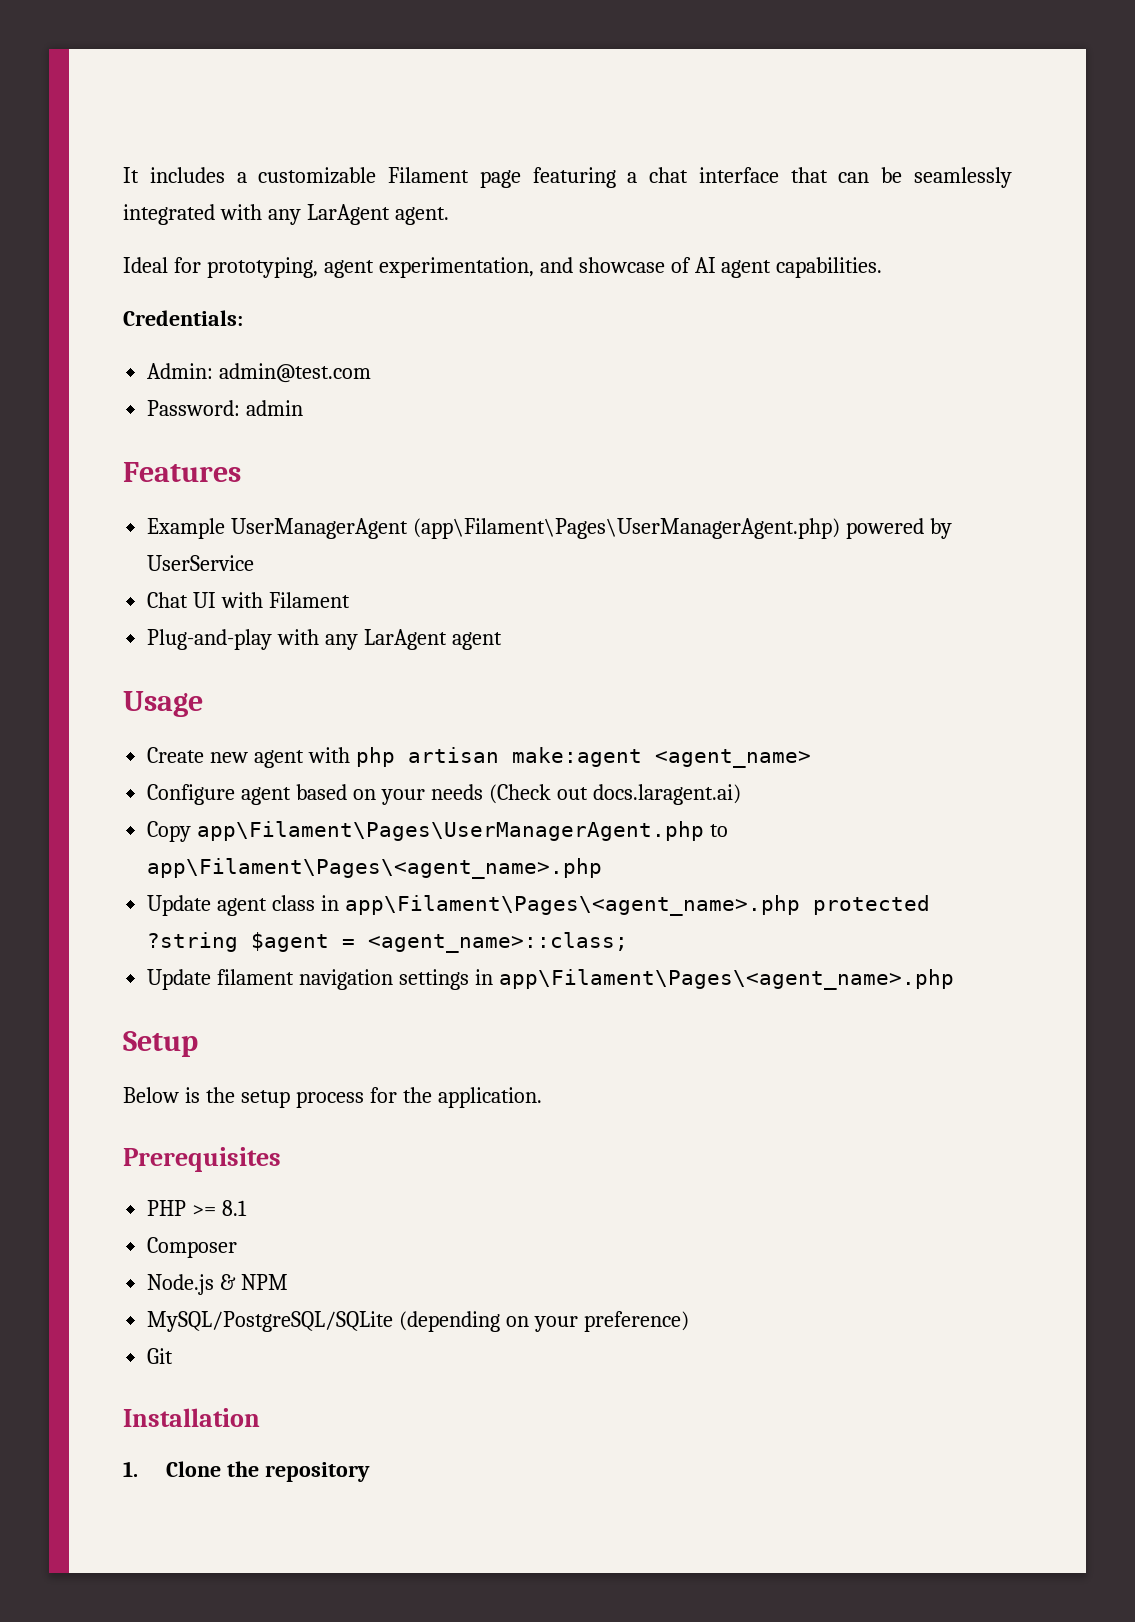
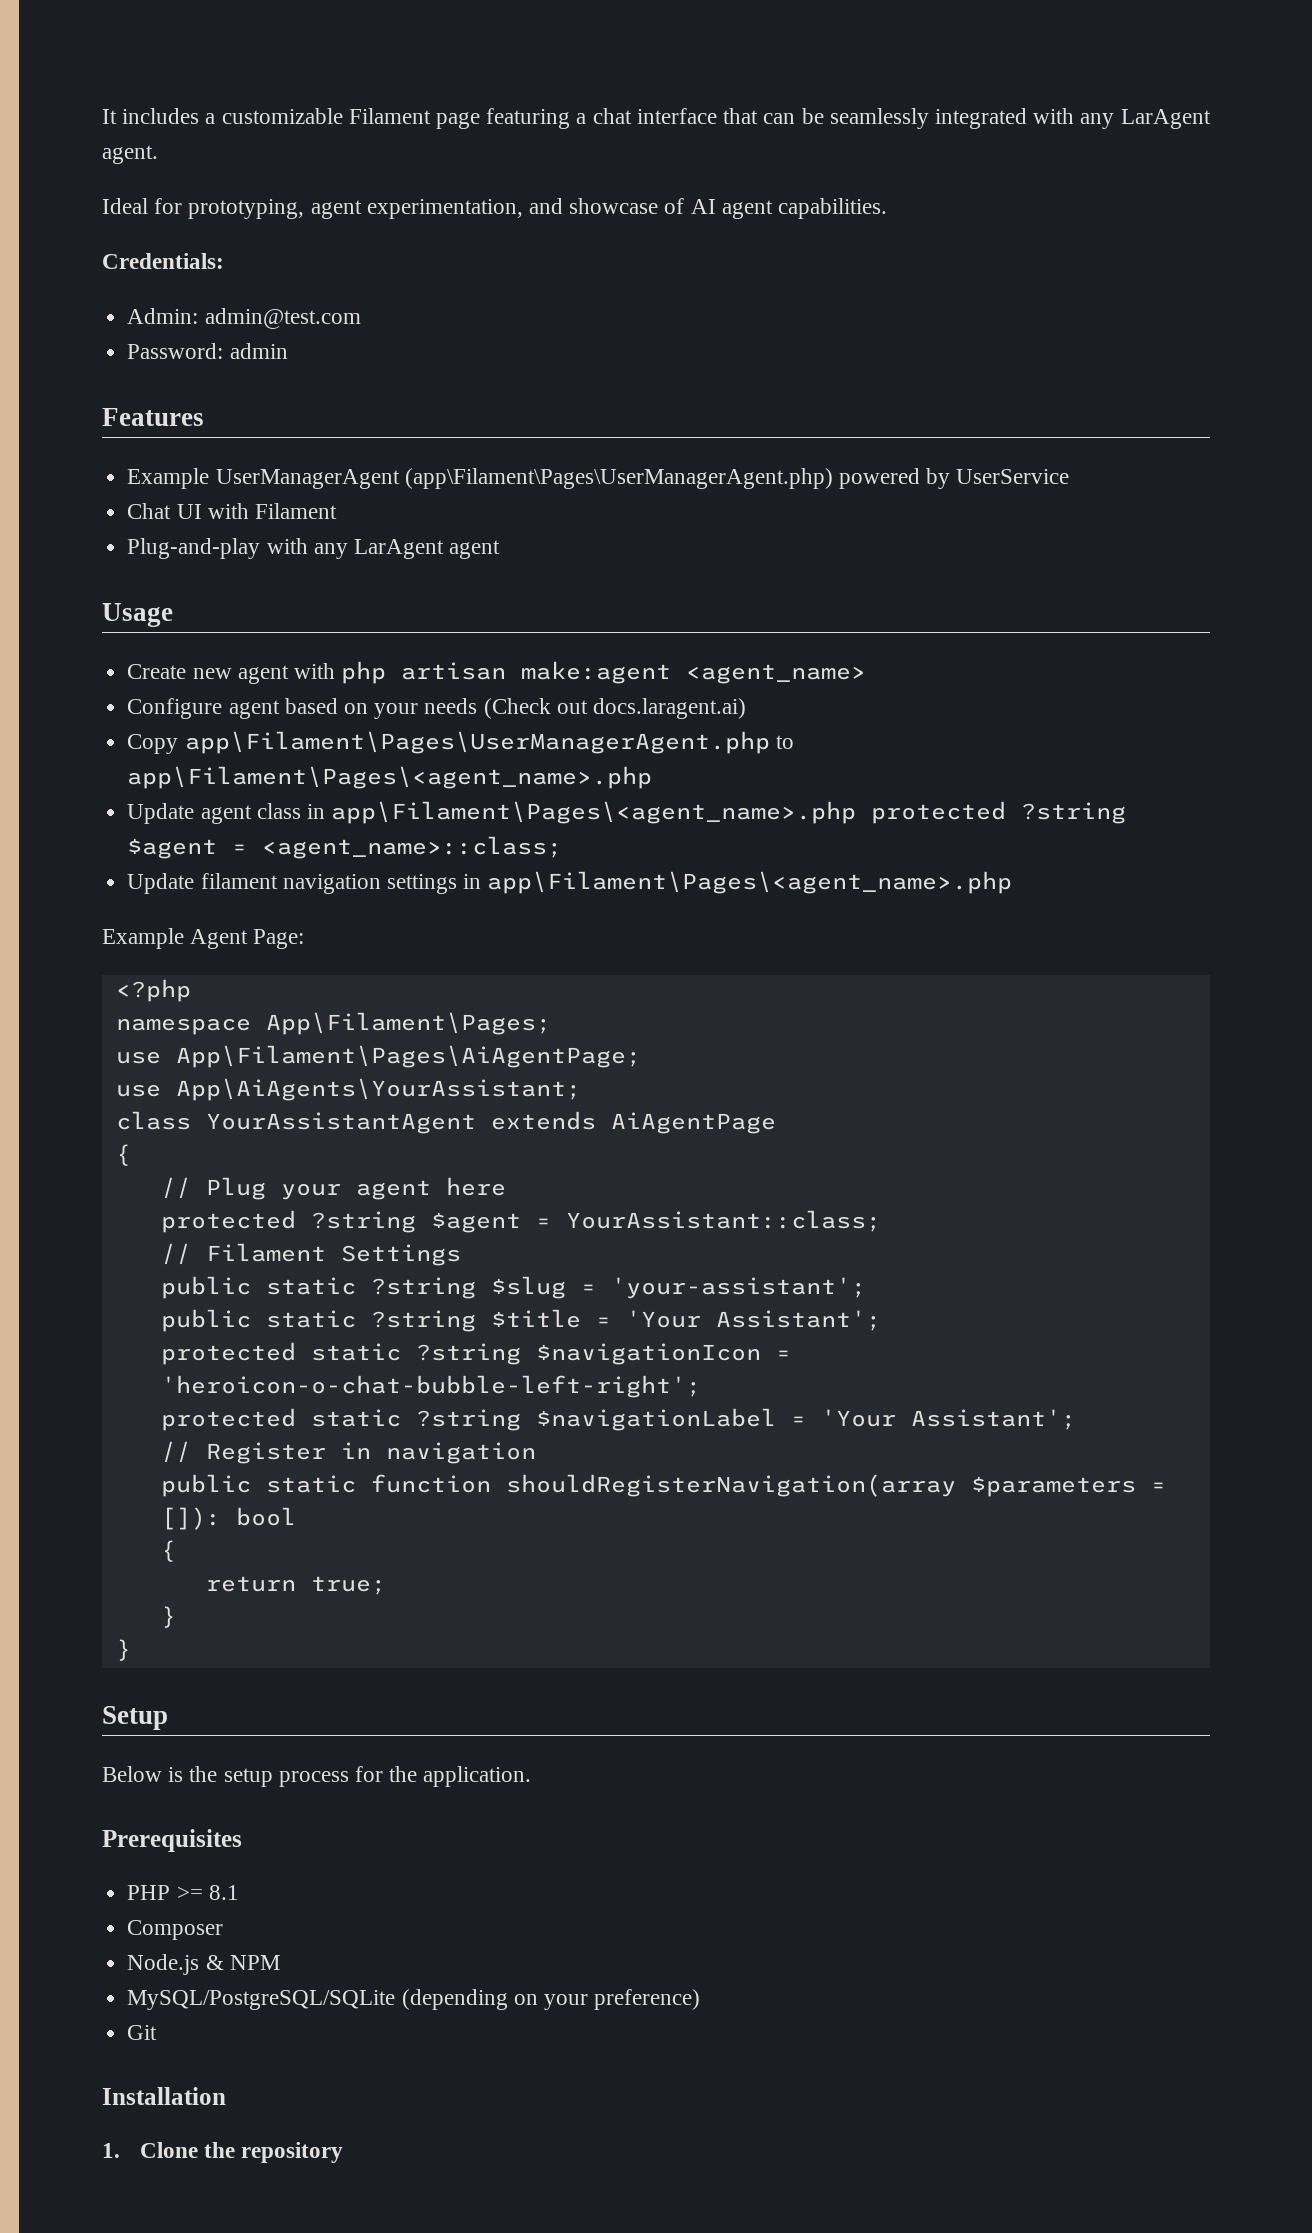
(954, 979) none -> [102,928,305,949] [115,979,191,1002] [115,1012,551,1035] [115,1045,641,1068] [115,1078,581,1101] [115,1111,776,1134] [115,1144,131,1166] [160,1177,506,1200] [160,1210,881,1233] [160,1243,461,1266] [160,1276,866,1299] [160,1309,881,1332] [160,1342,791,1365] [160,1375,701,1398] [160,1408,1076,1431] [160,1441,536,1464] [160,1474,1166,1497] [160,1507,296,1530] [160,1540,176,1562] [205,1576,386,1595] [160,1606,176,1628] [115,1639,131,1661] // Example Agent Page: // <?php // namespace App\Filament\Pages; // use App\Filament\Pages\AiAgentPage; // use App\AiAgents\YourAssistant; // class YourAssistantAgent extends AiAgentPage // { // // Plug your agent here // protected ?string $agent = YourAssistant::class; // // Filament Settings // public static ?string $slug = 'your-assistant'; // public static ?string $title = 'Your Assistant'; // protected static ?string $navigationIcon = 'heroicon-o-chat-bubble-left-right'; // protected static ?string $navigationLabel = 'Your Assistant'; // // Register in navigation // public static function shouldRegisterNavigation(array $parameters = []): bool // { // return true; // } // }

